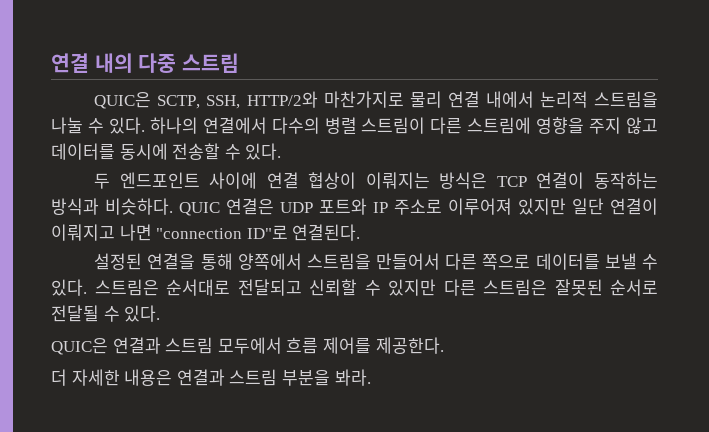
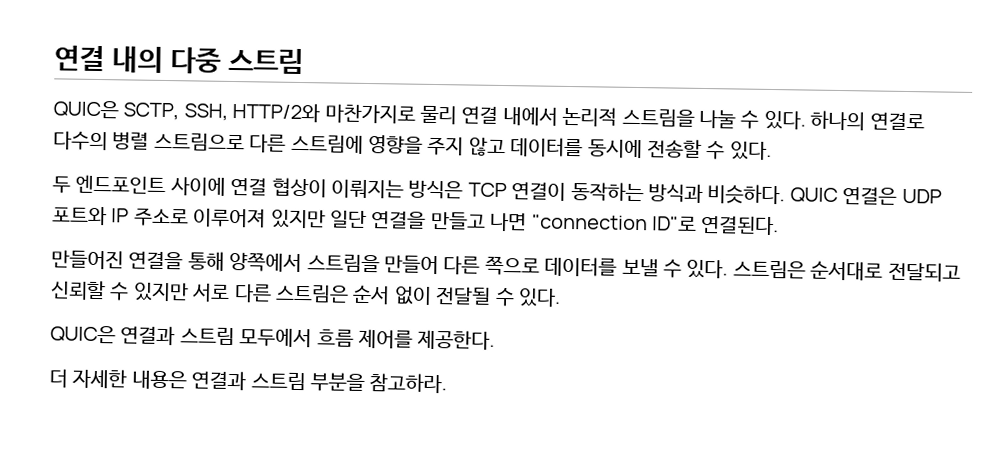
[202,117,267,134] 연결에서 -> [869,112,925,131] 연결로
[361,117,426,134] 스트림이 -> [153,132,245,152] 스트림으로
[610,198,658,215] [51,224,115,241] 연결이 이뤄지고 -> [371,211,486,230] 연결을 만들고
[94,253,143,270] 설정된 -> [51,250,124,270] 만들어진
[376,253,441,270] 만들어서 -> [384,255,439,275] 만들어
(436, 287) none -> [191,283,231,302] 서로
[554,279,658,296] 잘못된 순서로 -> [352,284,432,305] 순서 없이
[334,369,371,386] 봐라. -> [369,373,448,394] 참고하라.

